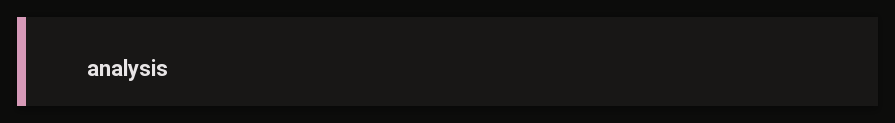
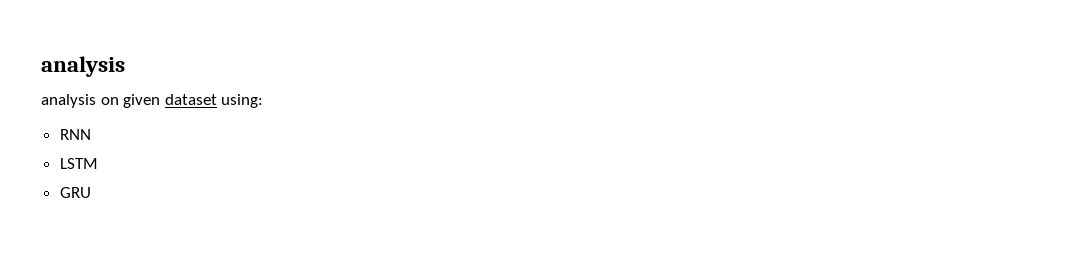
[87,59,168,81] analysis -> [41,56,125,77] [41,94,264,108] [59,129,91,140] [59,158,98,169] [59,187,91,198] analysis // analysis on given dataset using: // RNN // LSTM // GRU

